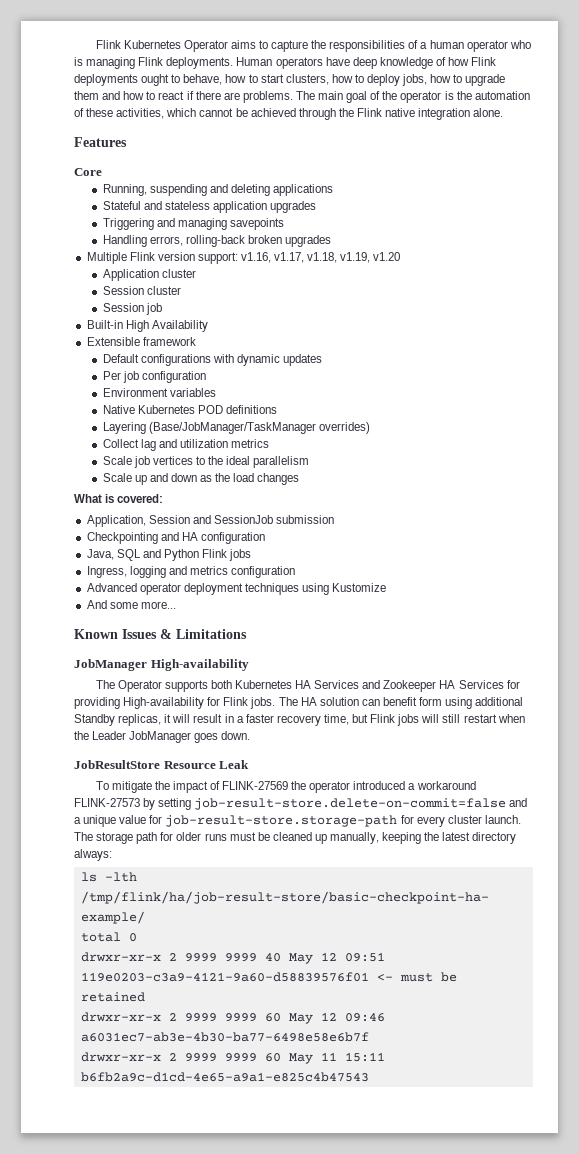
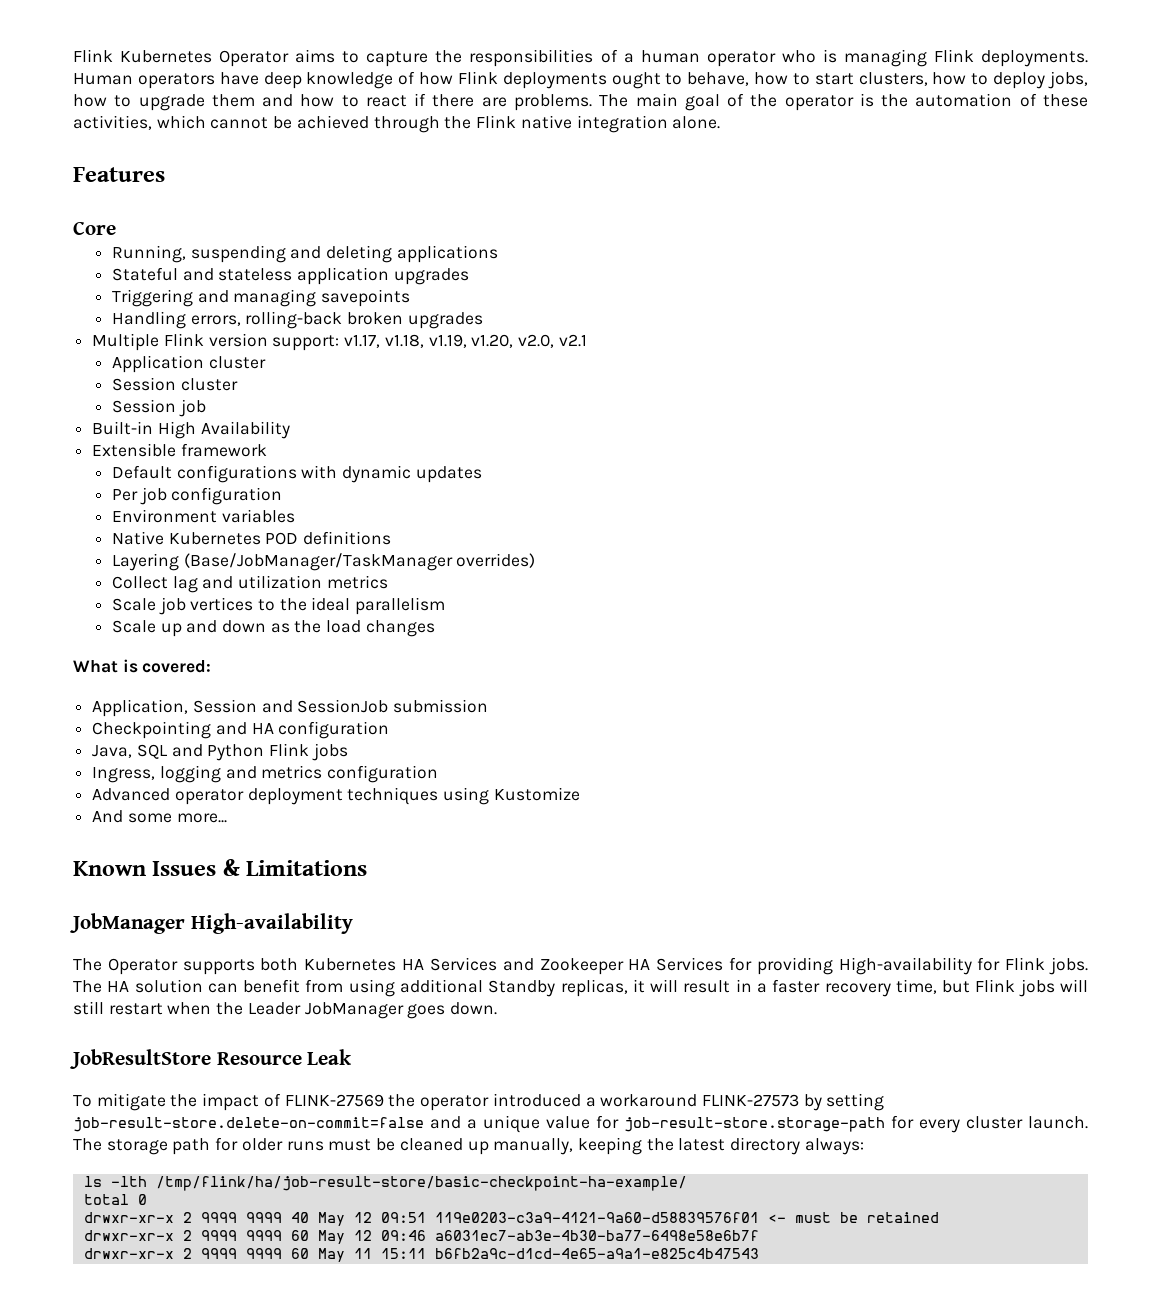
[241,252,272,263] v1.16, -> (340, 343) none
[373,252,401,261] v1.20 -> [471,334,587,348] v1.20, v2.0, v2.1
[419,697,443,706] form -> [305,979,344,993] from

